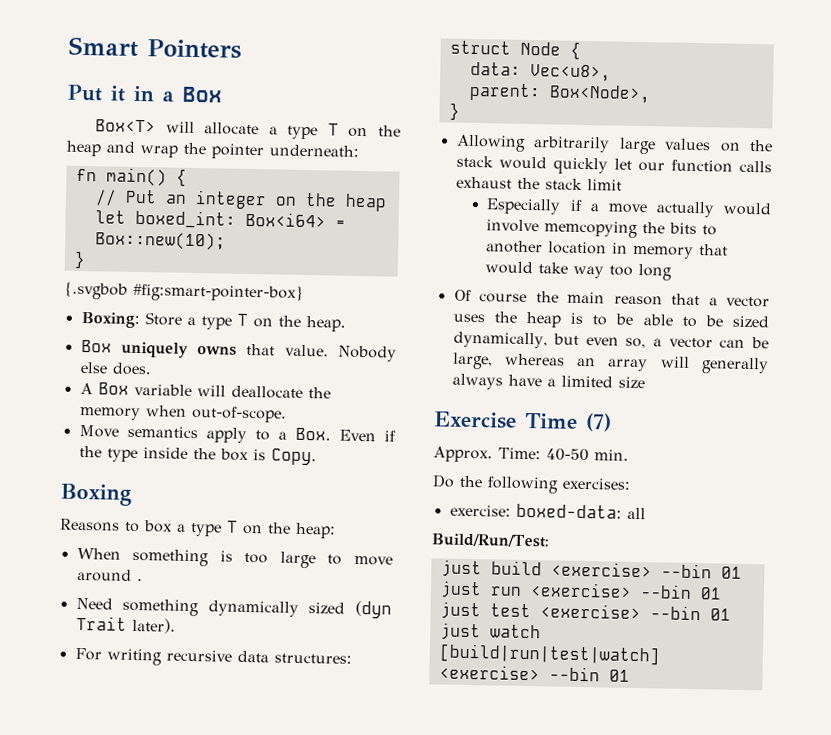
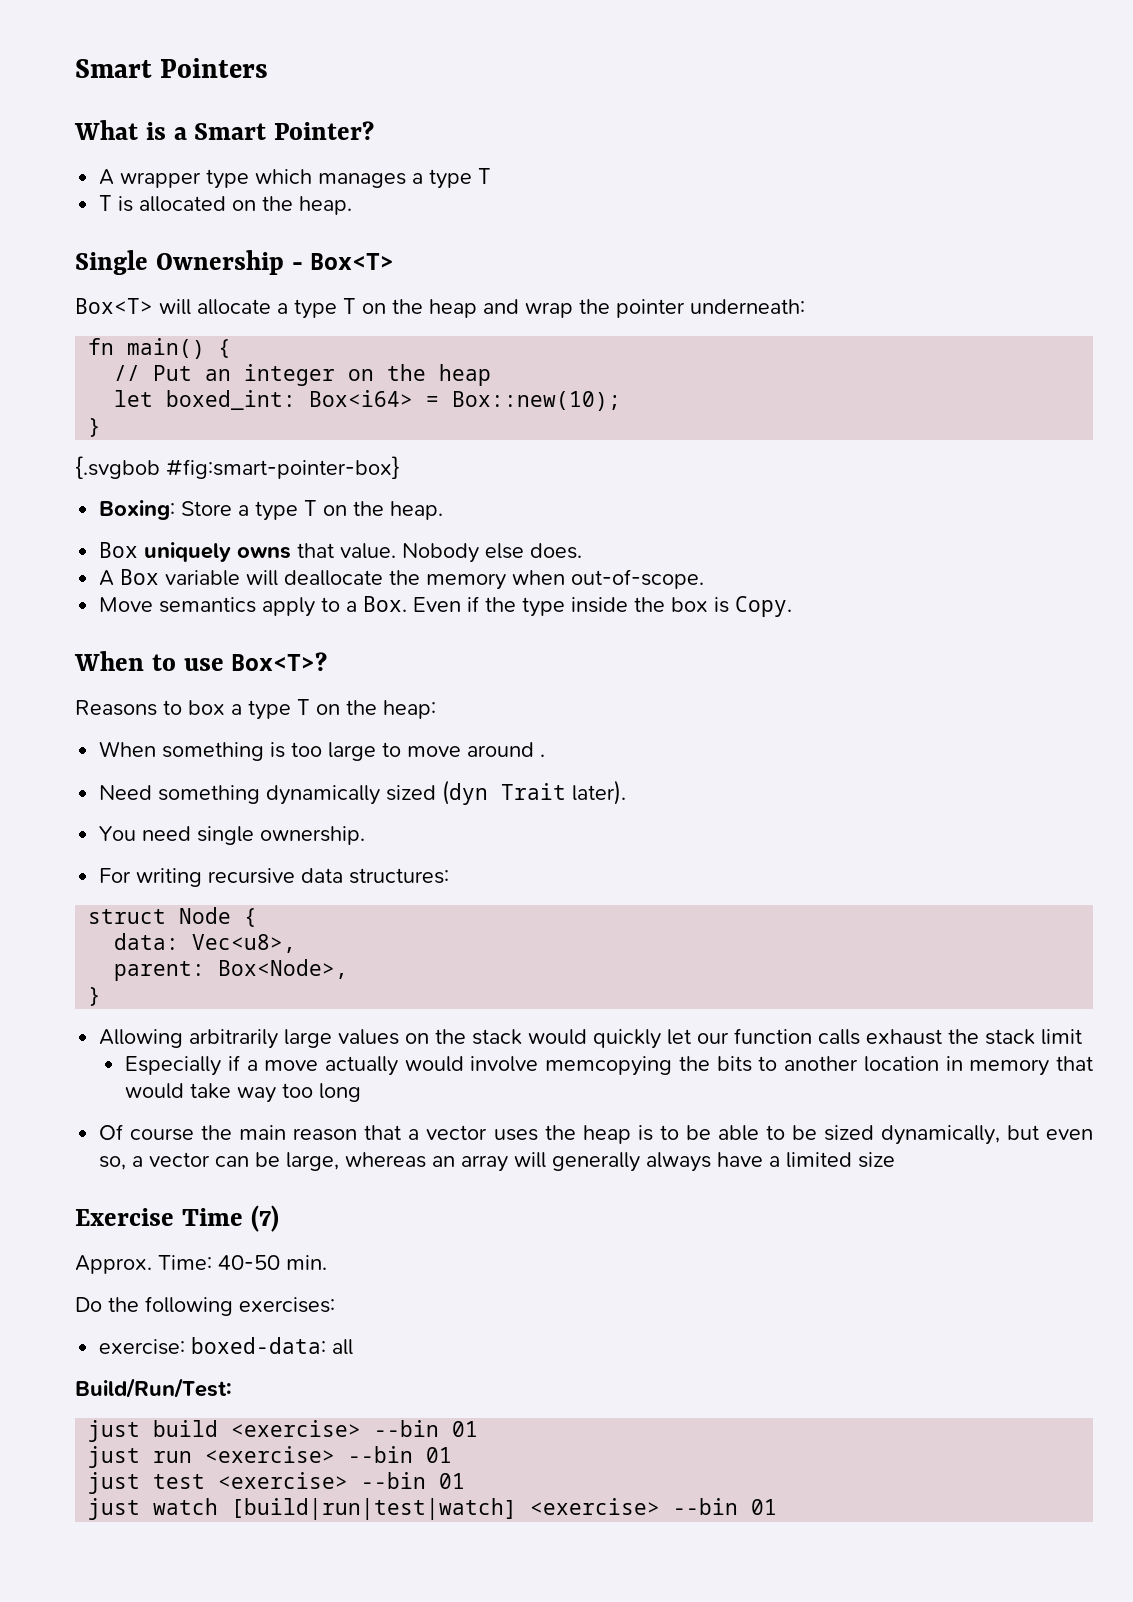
[67,84,223,103] Put it in a Box -> [74,120,375,140] [99,168,492,189] [99,195,353,215] [75,250,395,275] What is a Smart Pointer? // A wrapper type which manages a type T // T is allocated on the heap. // Single Ownership - Box<T>
[60,483,132,506] Boxing -> [74,651,328,671] When to use Box<T>?
(176, 625) none -> [99,826,366,845] // You need single ownership.

